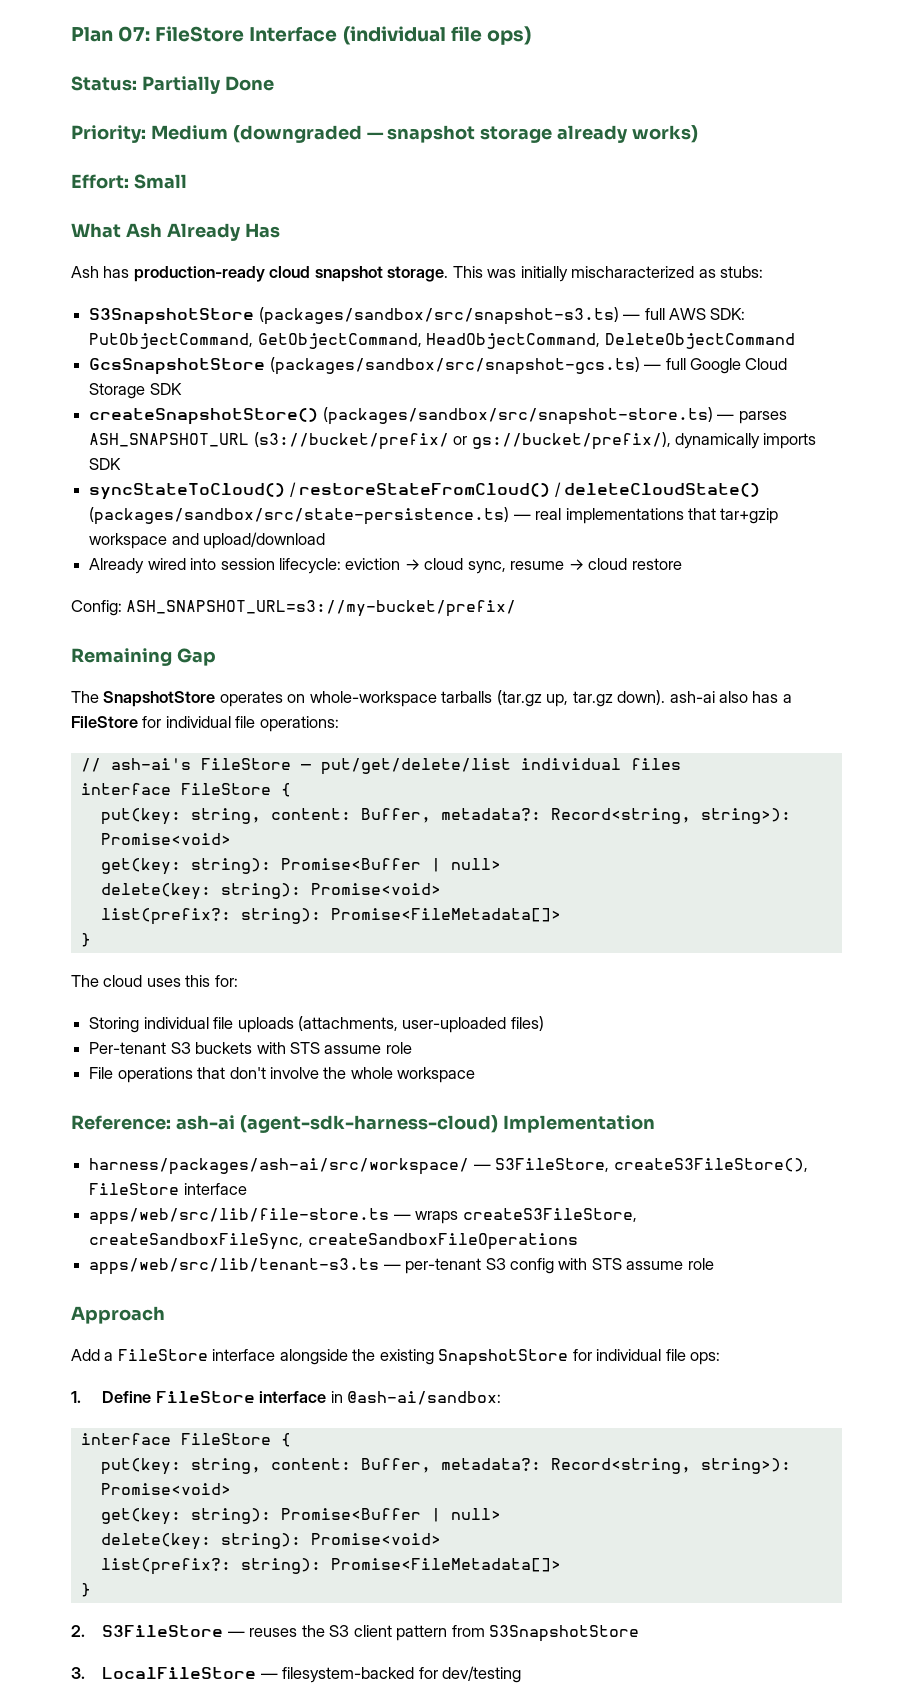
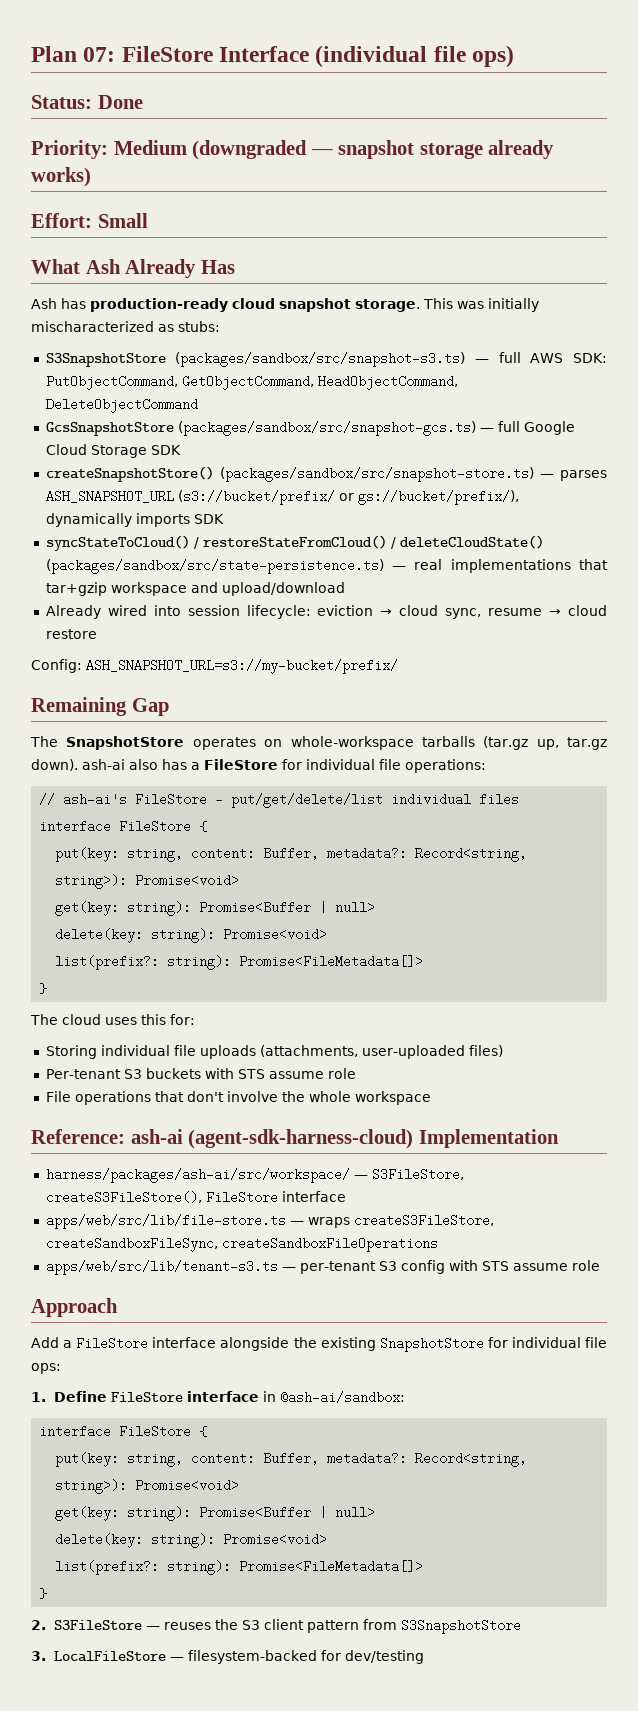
[141,76,221,94] Partially -> (92, 102) none

